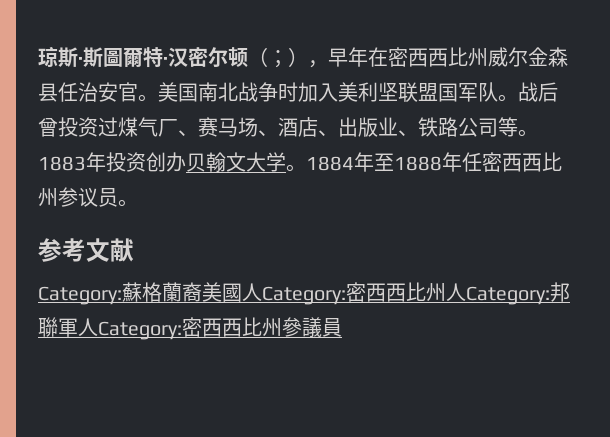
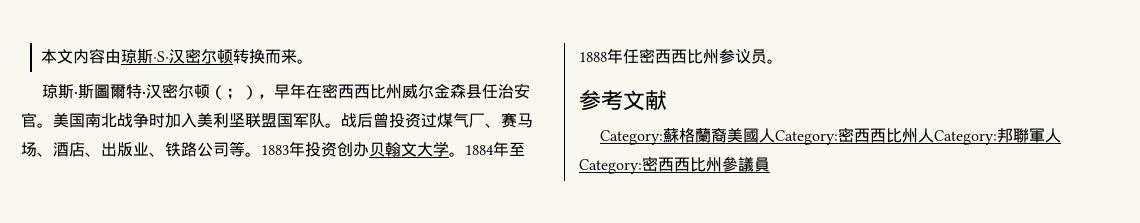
(38, 56) none -> [41,48,314,64] 本文内容由琼斯·S·汉密尔顿转换而来。 //

